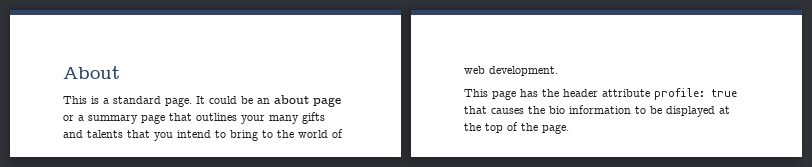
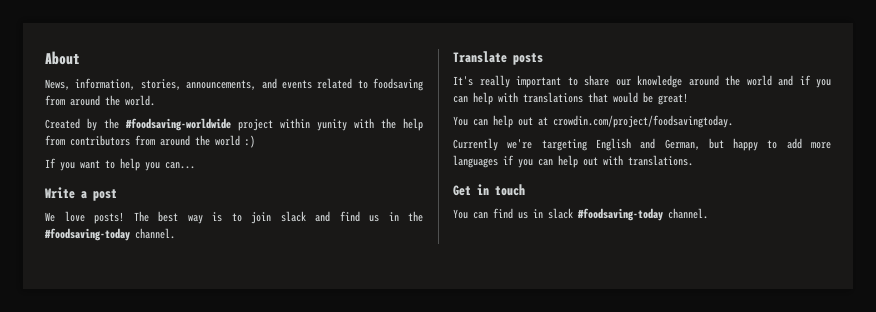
[63,95,341,107] [63,112,325,124] [63,129,343,141] [464,66,558,76] [464,88,737,100] [464,105,730,117] [464,122,569,134] This is a standard page. It could be an about page or a summary page that outlines your many gifts and talents that you intend to bring to the world of web development. // This page has the header attribute profile: true that causes the bio information to be displayed at the top of the page. -> [45,78,423,91] [45,95,155,106] [45,118,423,131] [45,135,255,148] [45,158,195,171] [45,187,117,201] [45,211,423,224] [44,228,175,241] [453,51,543,65] [453,75,831,88] [453,92,688,105] [453,115,733,128] [453,138,832,151] [453,155,693,168] [453,184,525,196] [453,208,708,221] News, information, stories, announcements, and events related to foodsaving from around the world. // Created by the #foodsaving-worldwide project within yunity with the help from contributors from around the world :) // If you want to help you can... // Write a post // We love posts! The best way is to join slack and find us in the #foodsaving-today channel. // Translate posts // It's really important to share our knowledge around the world and if you can help with translations that would be great! // You can help out at crowdin.com/project/foodsavingtoday. // Currently we're targeting English and German, but happy to add more languages if you can help out with translations. // Get in touch // You can find us in slack #foodsaving-today channel.

